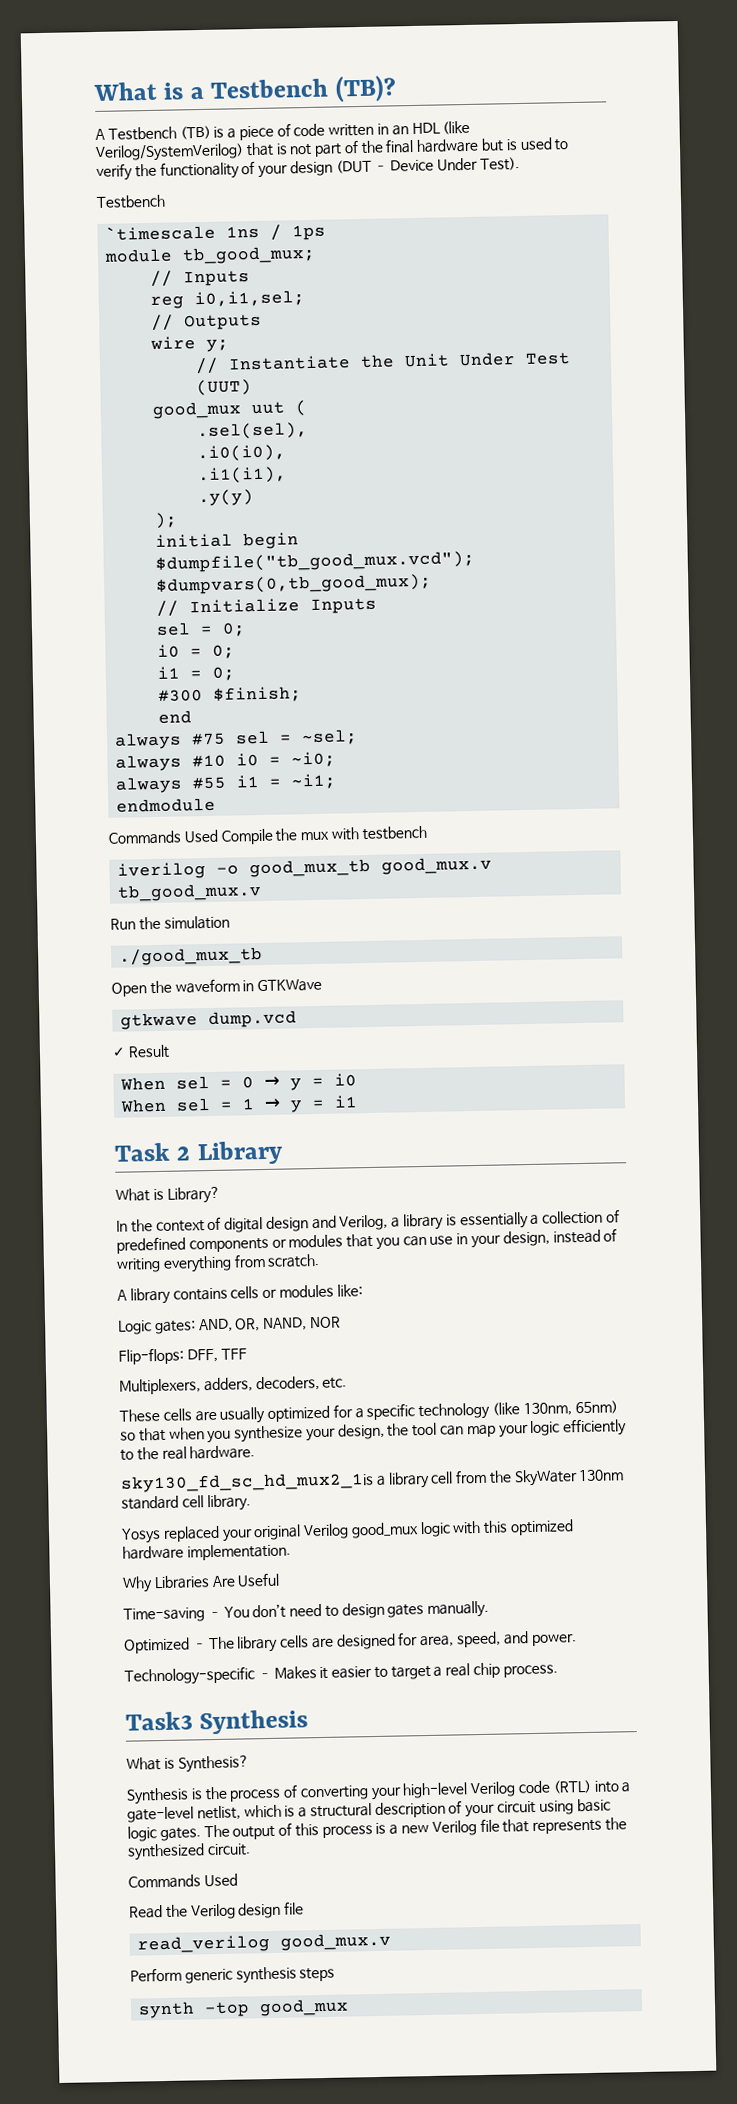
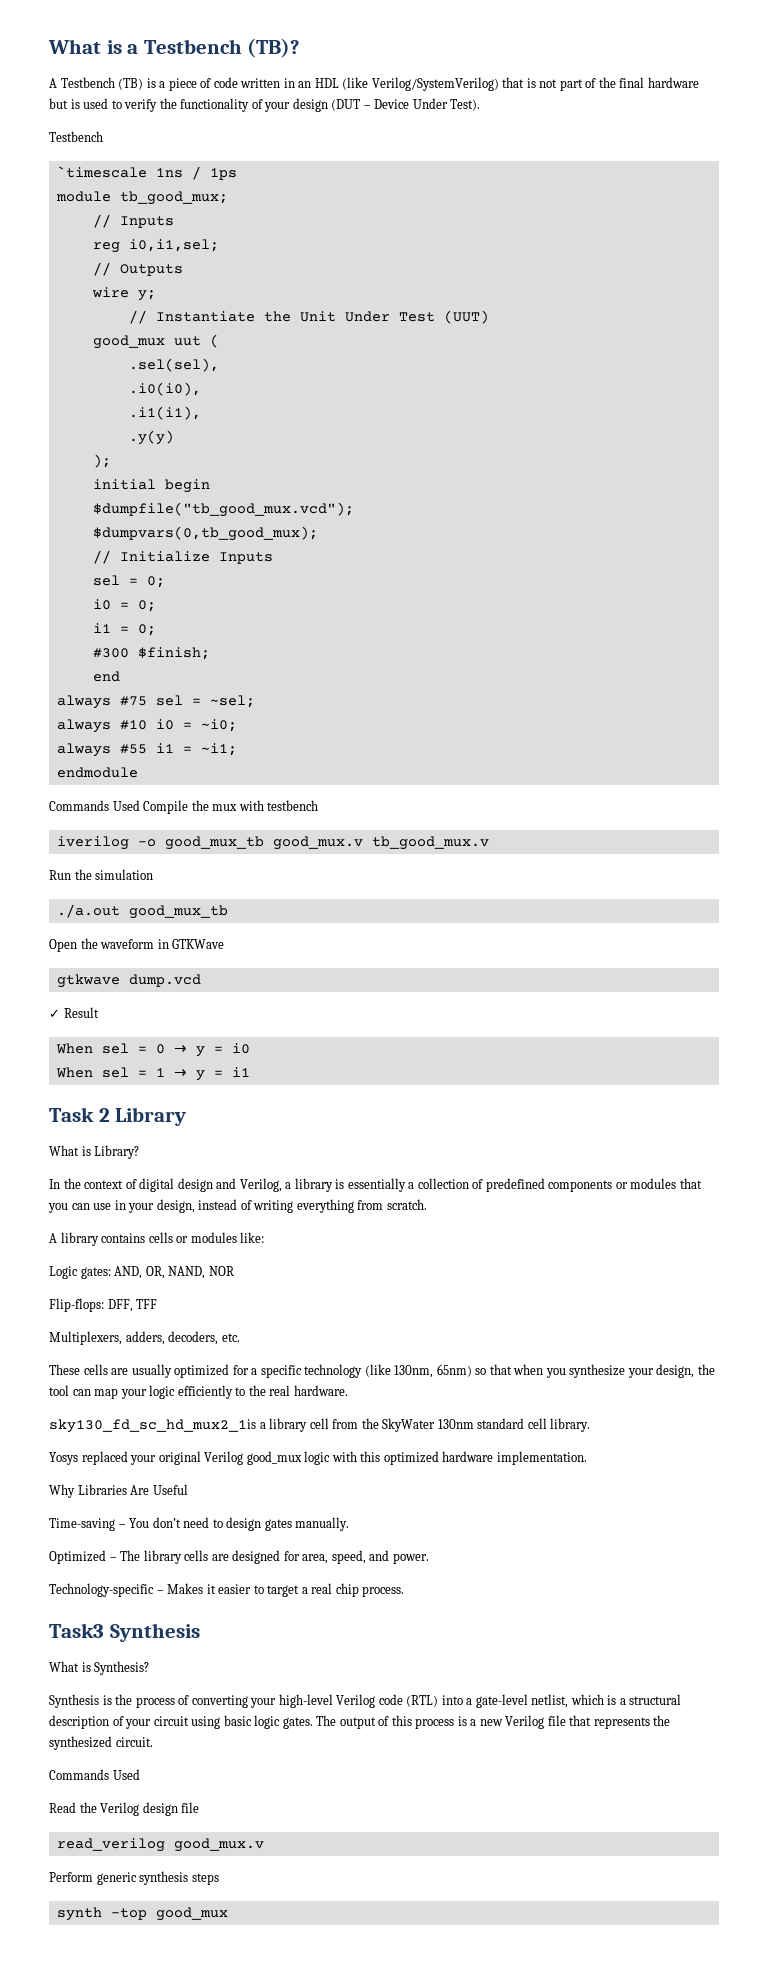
[119,946,264,966] ./good_mux_tb -> [56,904,228,919] ./a.out good_mux_tb

